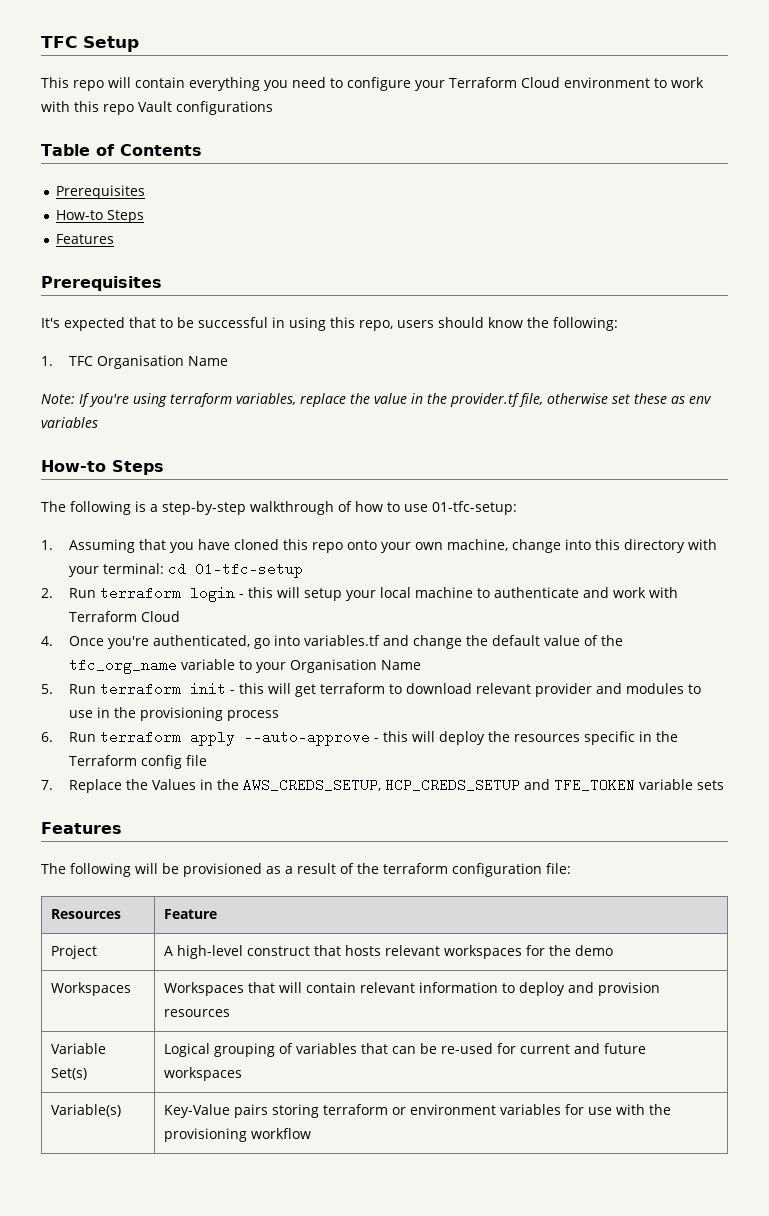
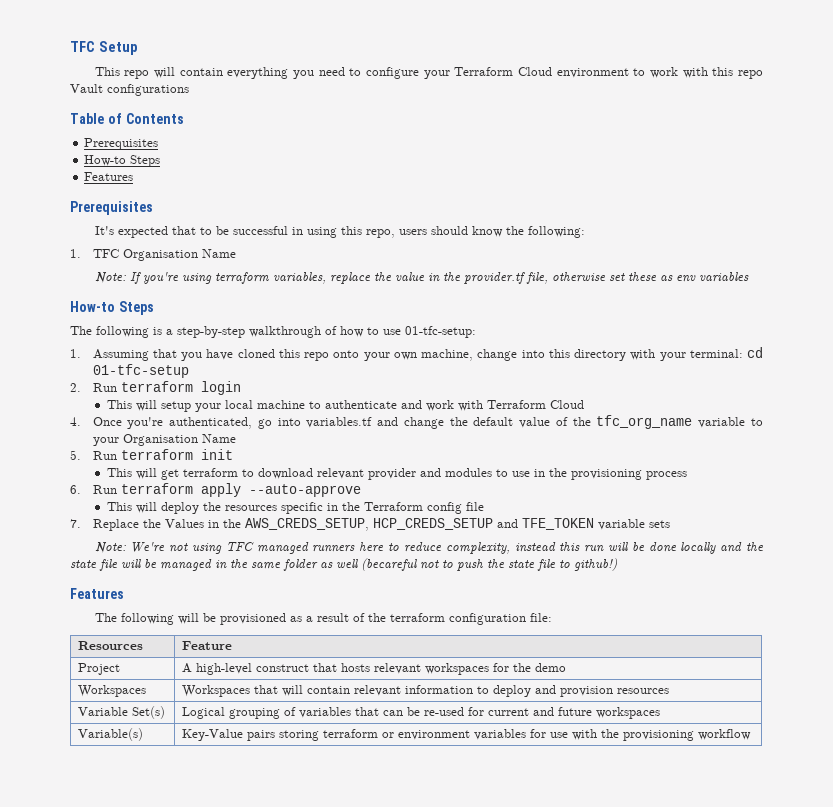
[238,587,273,598] - this -> [106,400,132,409] // This
[229,683,264,694] - this -> [106,468,132,477] // This
[373,731,408,742] - this -> [106,502,132,511] // This
(724, 785) none -> [94,542,765,554] [70,558,617,571] // Note: We're not using TFC managed runners here to reduce complexity, instead this run will be done locally and the state file will be managed in the same folder as well (becareful not to push the state file to github!)

